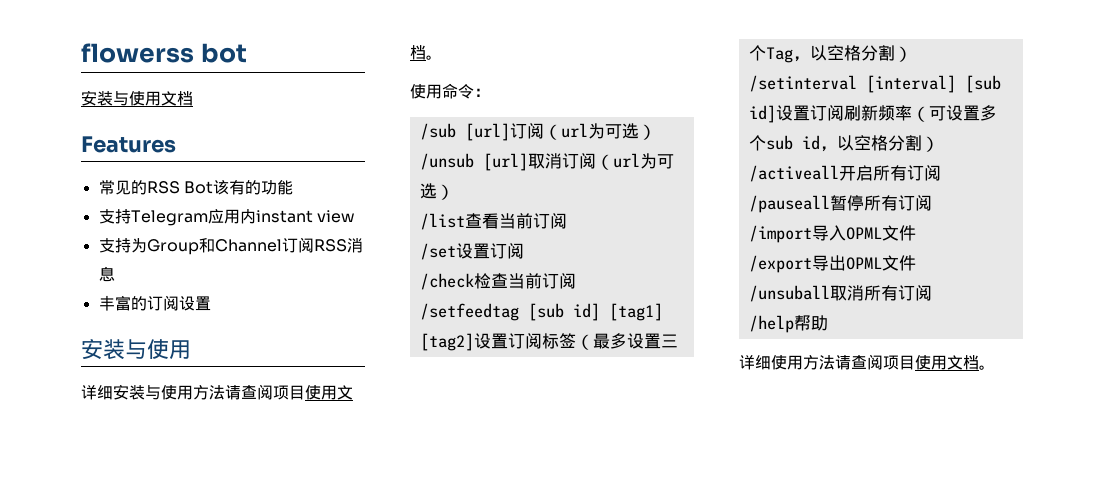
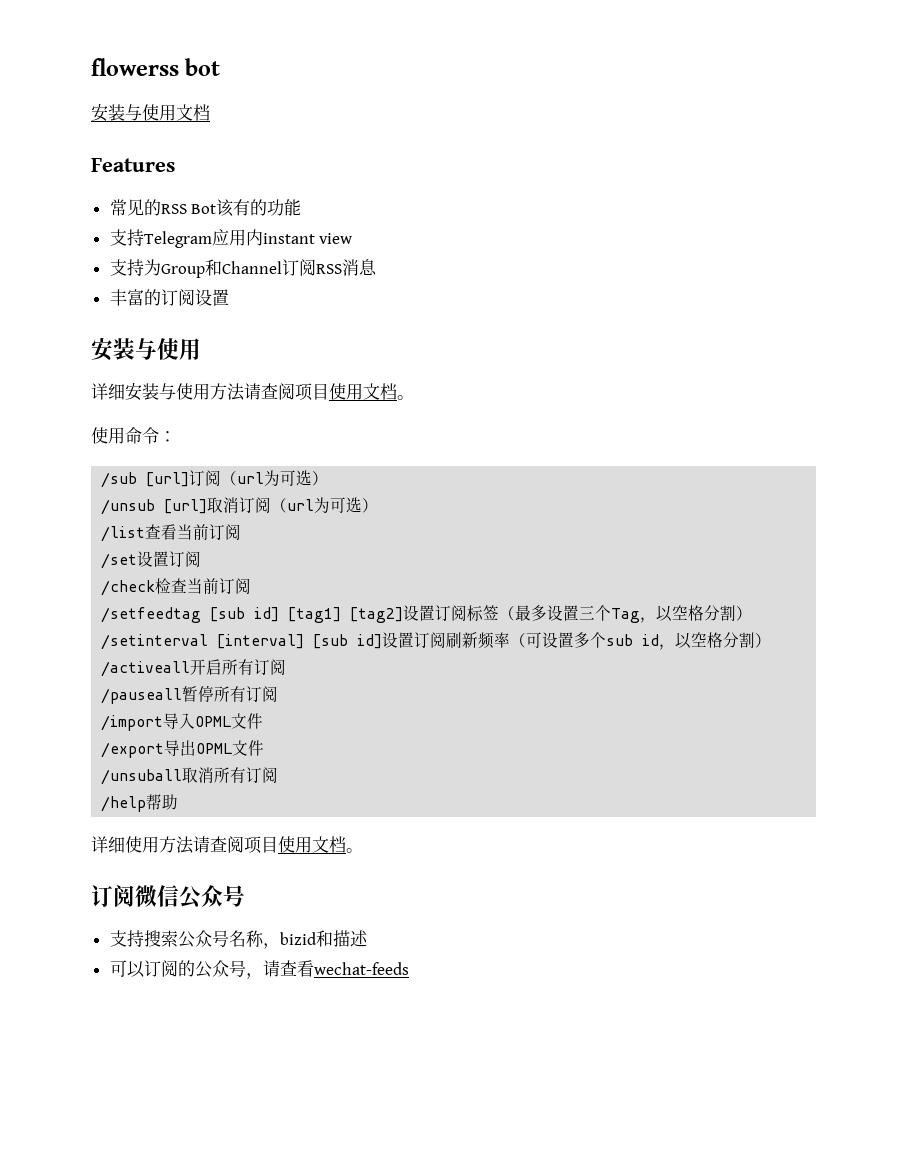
(995, 367) none -> [91,885,245,909] [109,930,368,949] [109,960,409,979] // 订阅微信公众号 // 支持搜索公众号名称，bizid和描述 // 可以订阅的公众号，请查看wechat-feeds

